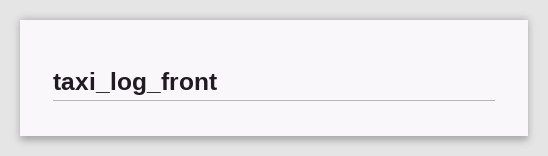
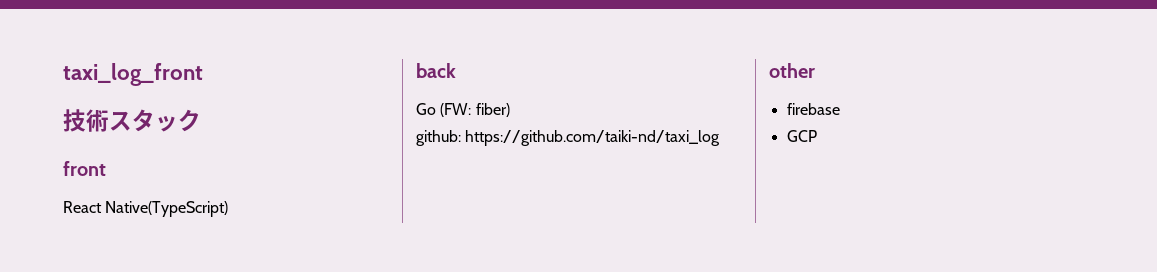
(217, 83) none -> [63,109,201,132] [63,161,106,176] [63,201,229,217] [416,63,456,78] [416,103,510,117] [416,130,721,146] [769,63,815,78] [786,103,840,115] [786,130,817,142] // 技術スタック // front // React Native(TypeScript) // back // Go (FW: fiber) // github: https://github.com/taiki-nd/taxi_log // other // firebase // GCP

